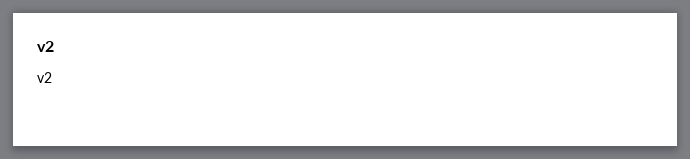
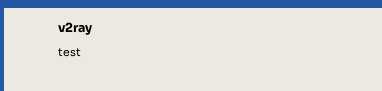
[37,41,54,52] [37,72,52,83] v2 // v2 -> [58,22,92,35] [58,48,81,57] v2ray // test

